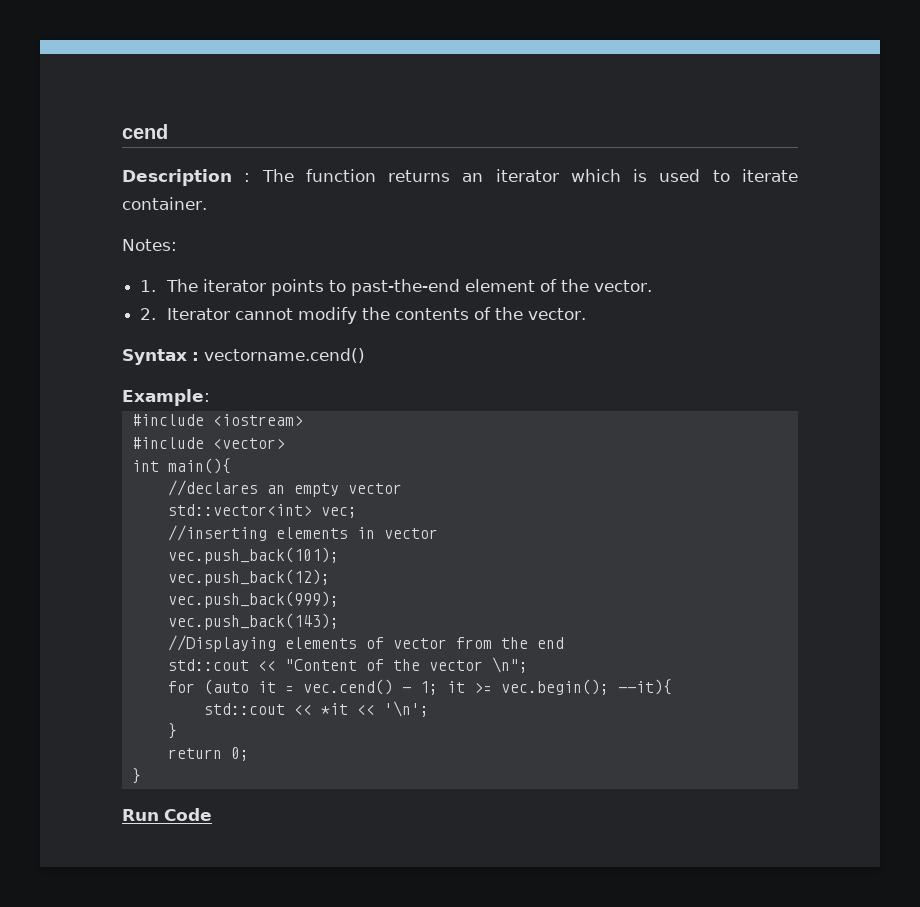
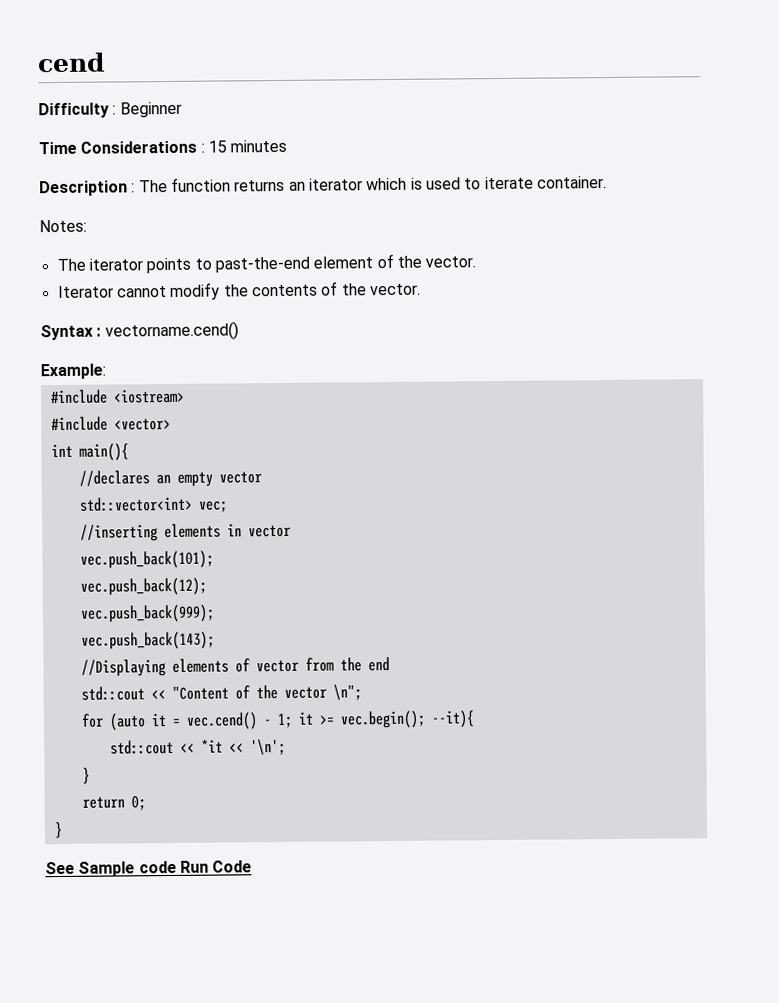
(168, 131) none -> [38,101,182,119] [38,139,288,155] // Difficulty : Beginner // Time Considerations : 15 minutes
[140,280,157,292] 1. -> (87, 226) none
[140,308,157,320] 2. -> (477, 262) none
(141, 776) none -> [45,860,177,877] See Sample code

